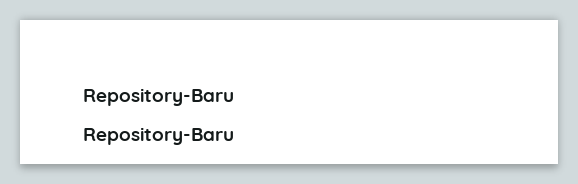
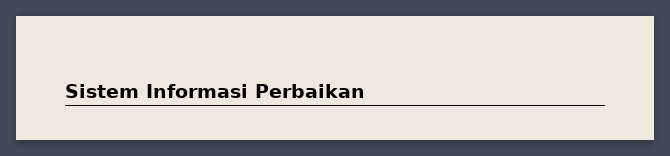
[83,88,234,106] [83,127,234,145] Repository-Baru // Repository-Baru -> [65,84,365,98] Sistem Informasi Perbaikan

